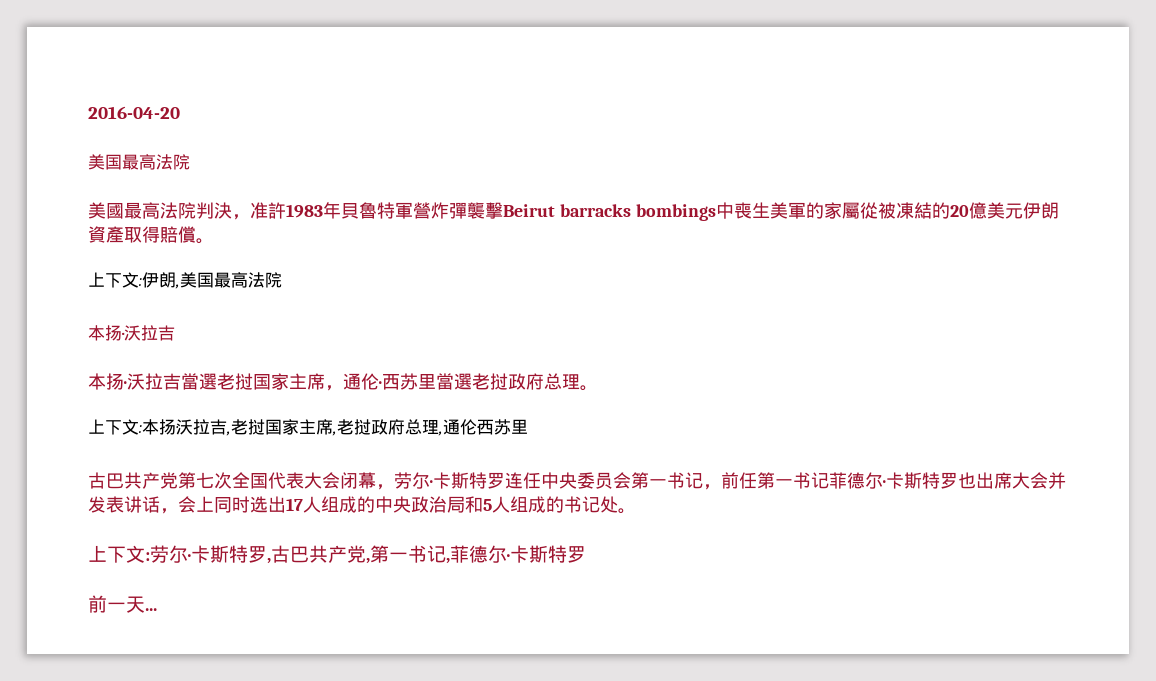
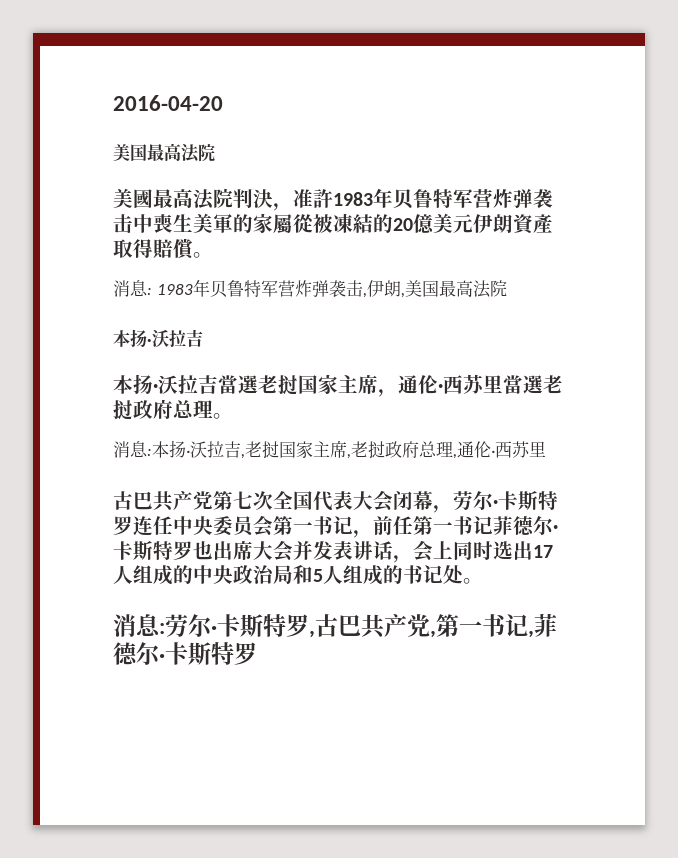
[341,202,716,221] 貝魯特軍營炸彈襲擊Beirut barracks bombings -> [393,188,553,209] [113,214,133,233] 贝鲁特军营炸弹袭击
[88,272,142,288] 上下文: -> [113,279,367,298] 消息: 1983年贝鲁特军营炸弹袭击,
[88,419,139,435] 上下文 -> [113,441,148,458] 消息
[88,545,145,563] 上下文 -> [113,614,161,637] 消息
[88,595,157,613] // 前一天... -> (257, 653) none

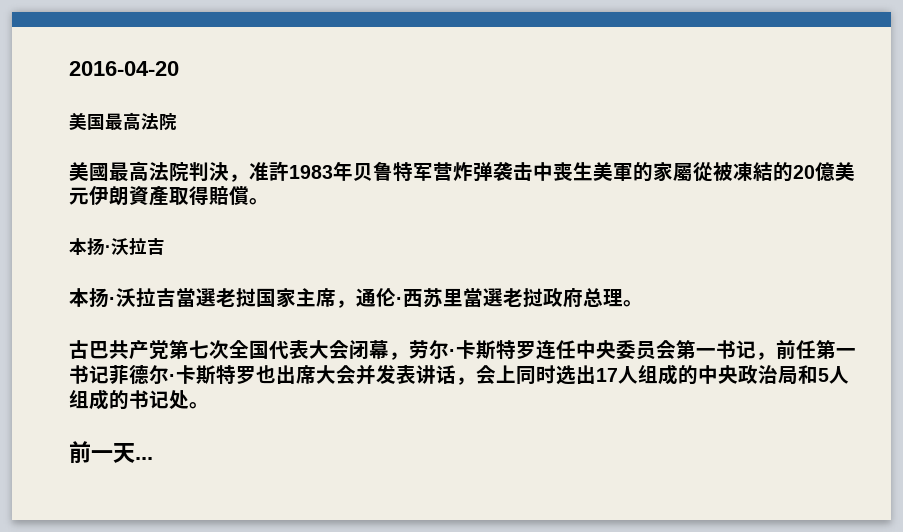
[113,279,507,298] // 消息: 1983年贝鲁特军营炸弹袭击,伊朗,美国最高法院 -> (269, 201) none
[113,440,546,459] // 消息:本扬·沃拉吉,老挝国家主席,老挝政府总理,通伦·西苏里 -> (643, 303) none
[113,613,557,639] [113,642,257,665] 消息:劳尔·卡斯特罗,古巴共产党,第一书记,菲德尔·卡斯特罗 -> [69,441,153,463] 前一天...

